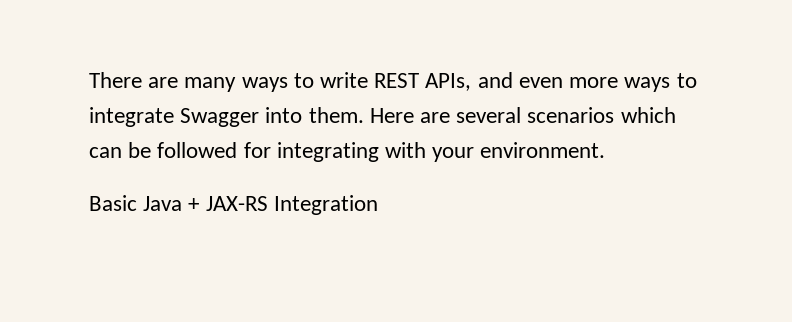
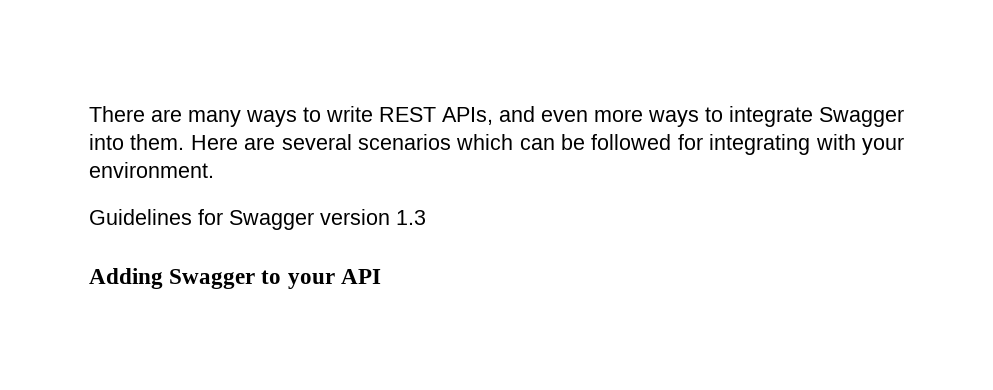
[89,195,378,215] Basic Java + JAX-RS Integration -> [89,209,426,230] [89,268,381,289] Guidelines for Swagger version 1.3 // Adding Swagger to your API

